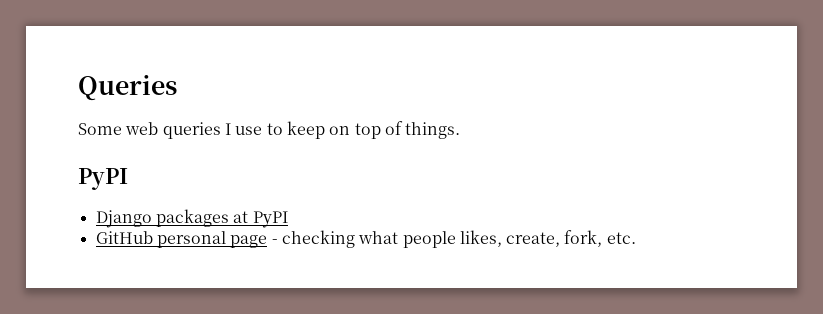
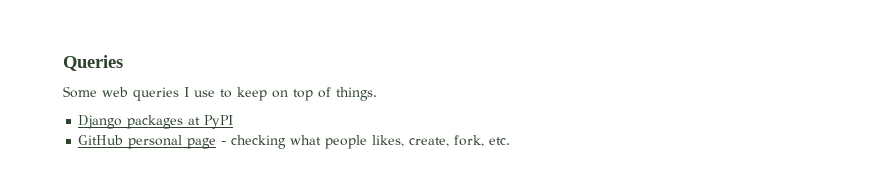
[78,168,128,190] // PyPI -> (377, 94) none

